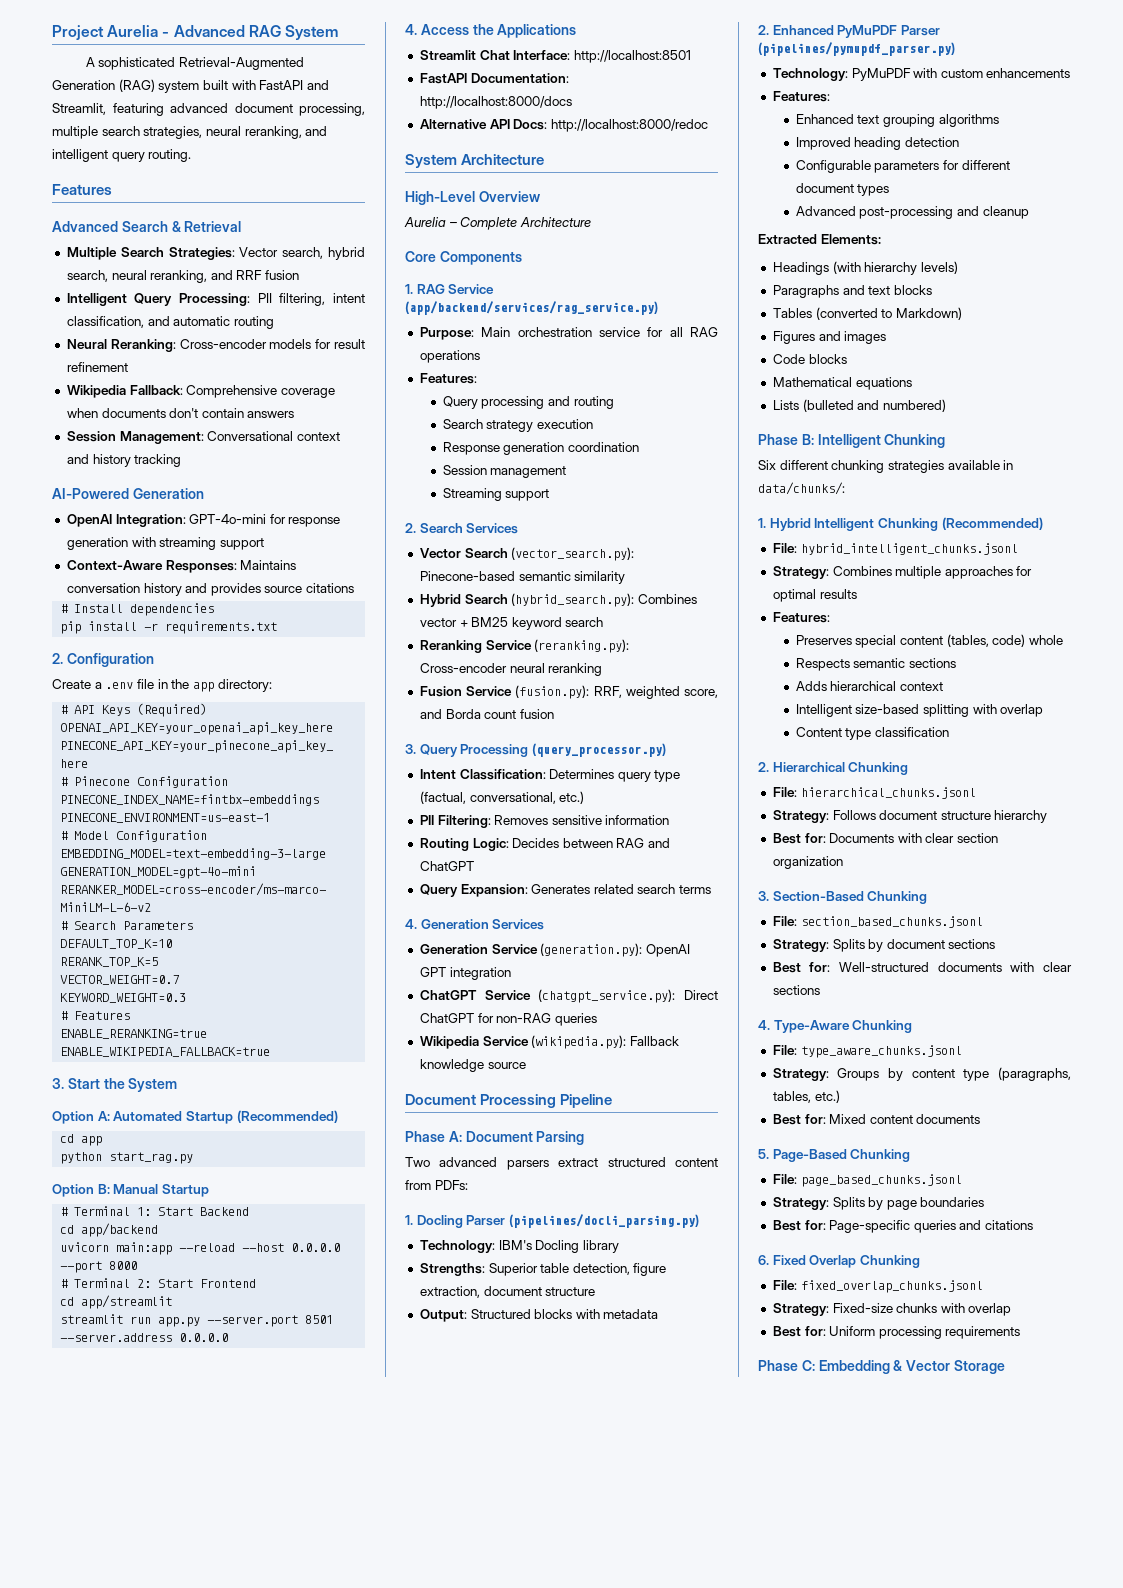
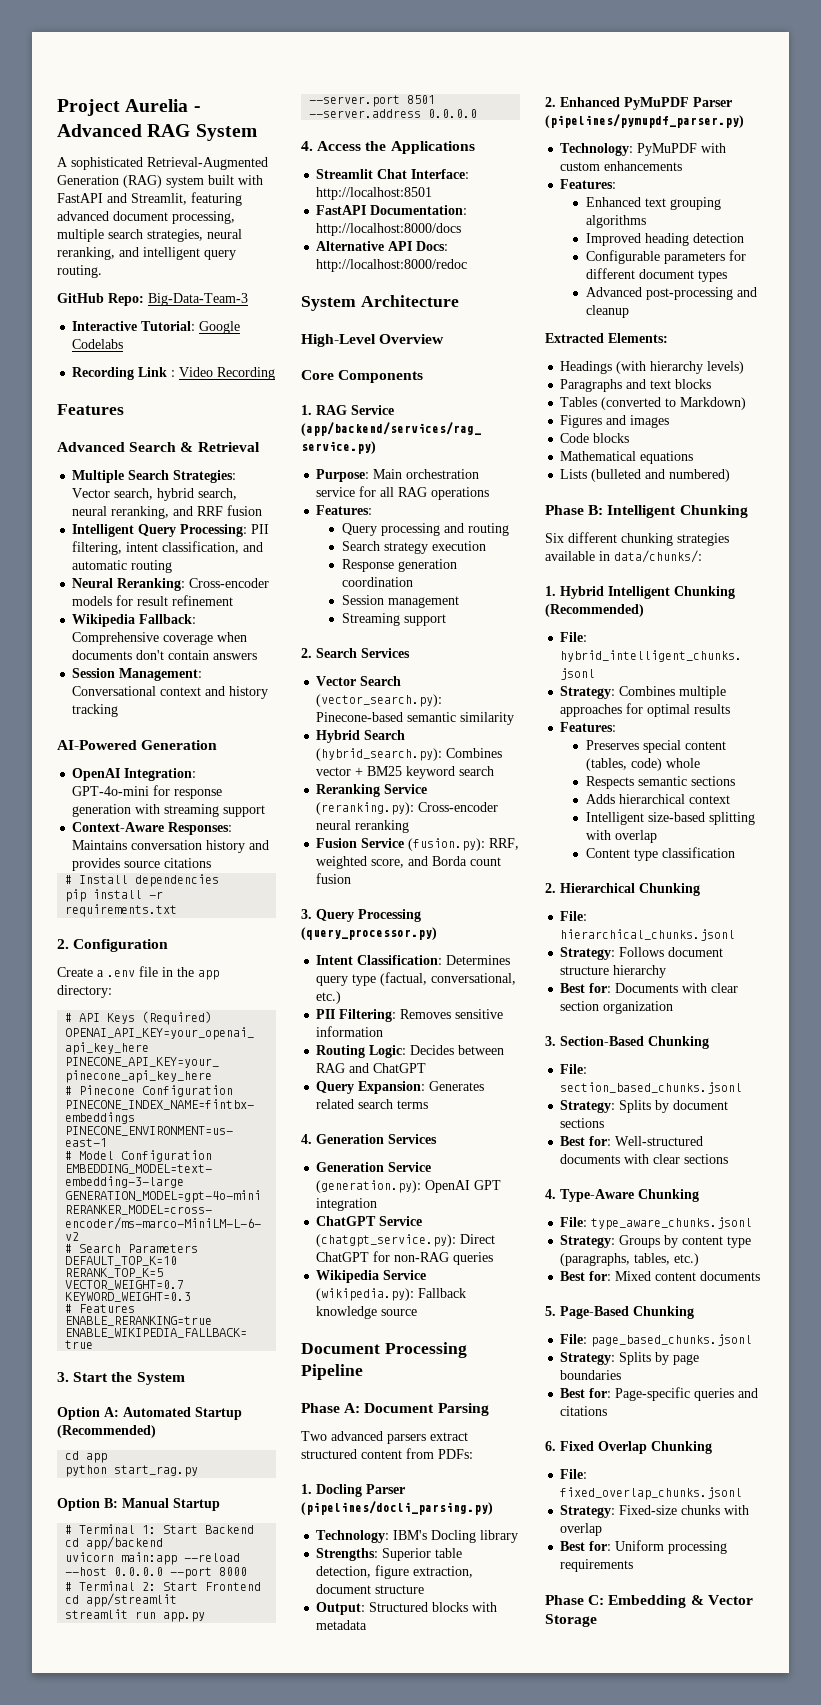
(192, 155) none -> [57,293,248,306] [72,321,241,334] [72,339,124,349] [72,367,276,380] // GitHub Repo: Big-Data-Team-3 // Interactive Tutorial: Google Codelabs // Recording Link : Video Recording
[404,217,591,230] // Aurelia – Complete Architecture -> (445, 339) none

